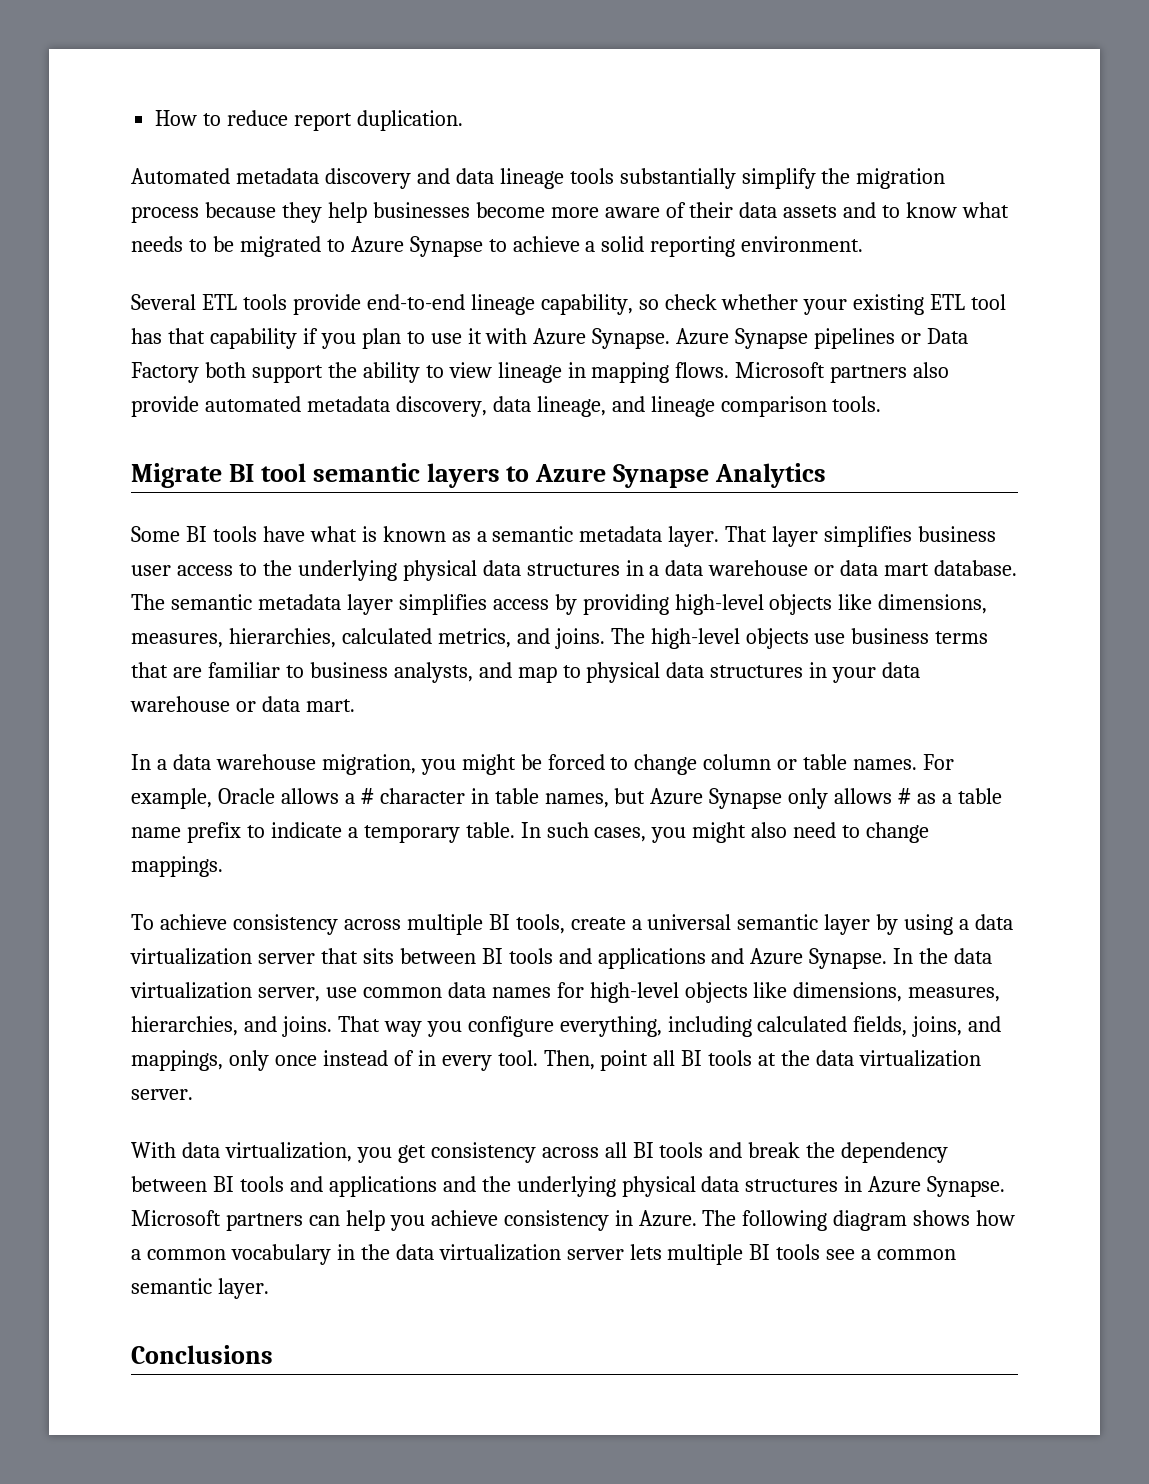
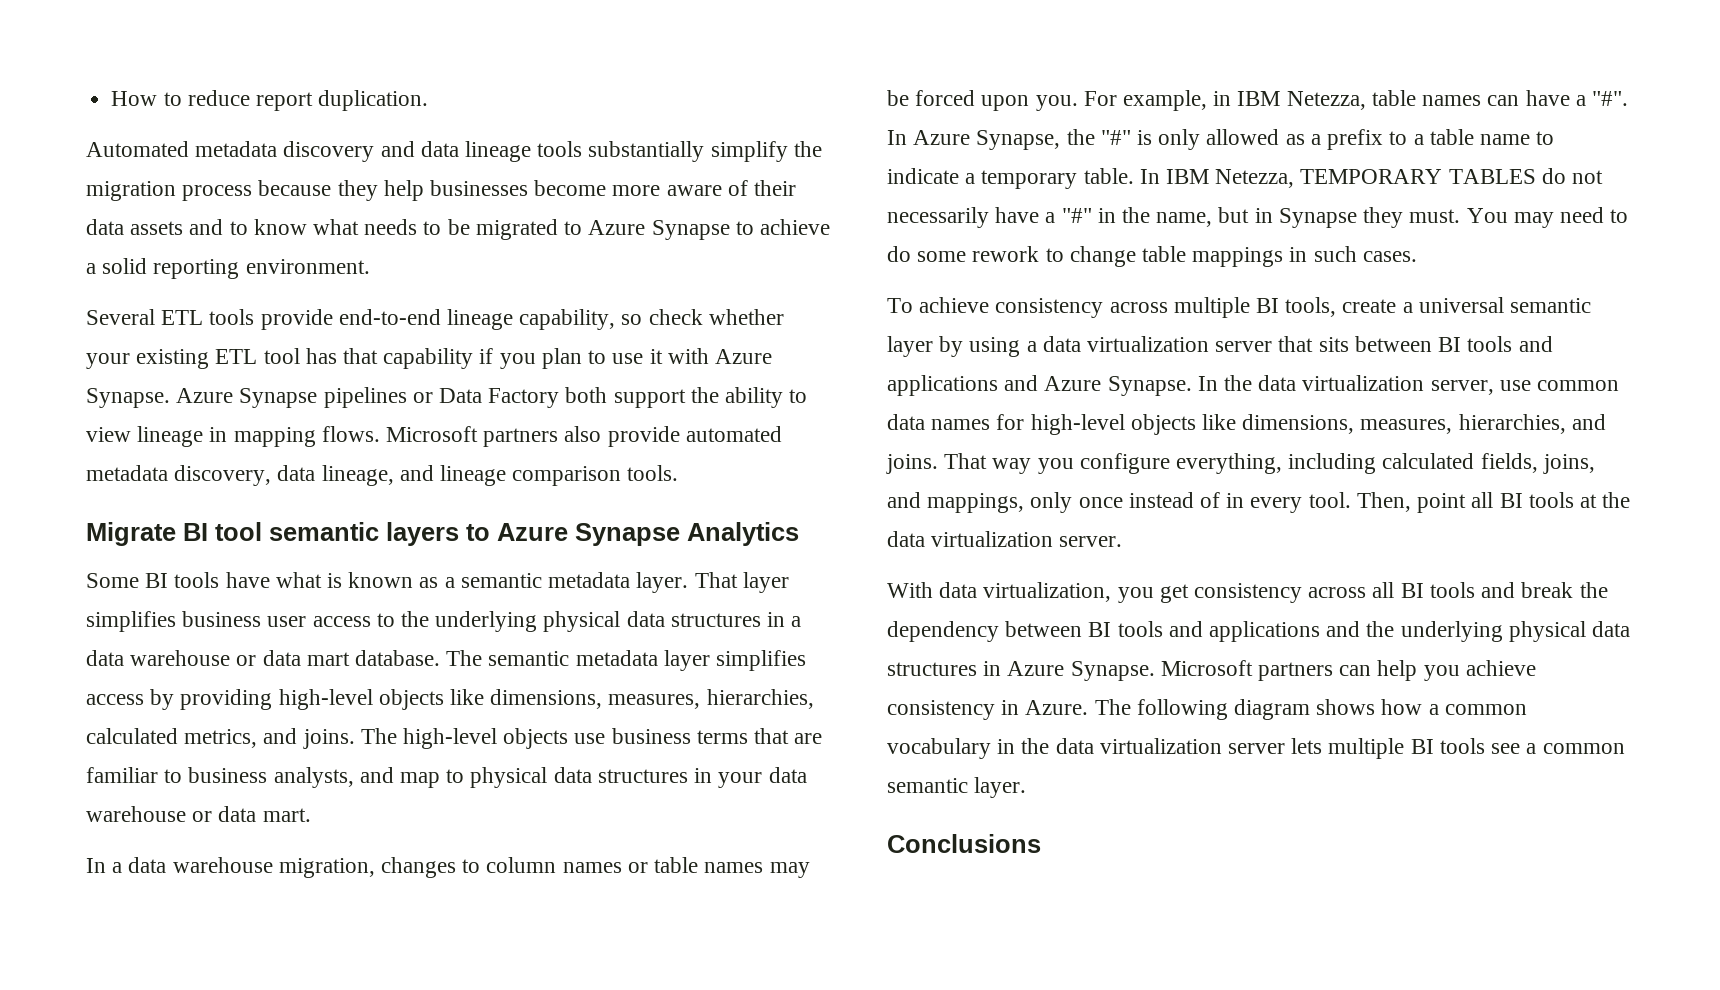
[420,754,955,775] [131,788,937,809] you might be forced to change column or table names. For example, Oracle allows a # character in table names, but Azure Synapse only allows # as -> [381,857,810,878] [887,90,1628,111] [887,129,1408,150] changes to column names or table names may be forced upon you. For example, in IBM Netezza, table names can have a "#". In Azure Synapse, the "#" is only allowed as a prefix to
[186,822,241,843] prefix -> (1530, 139) none
[546,822,930,843] [131,856,223,877] such cases, you might also need to change mappings. -> [1166,168,1604,188] [887,207,1629,228] [887,246,1417,267] IBM Netezza, TEMPORARY TABLES do not necessarily have a "#" in the name, but in Synapse they must. You may need to do some rework to change table mappings in such cases.

